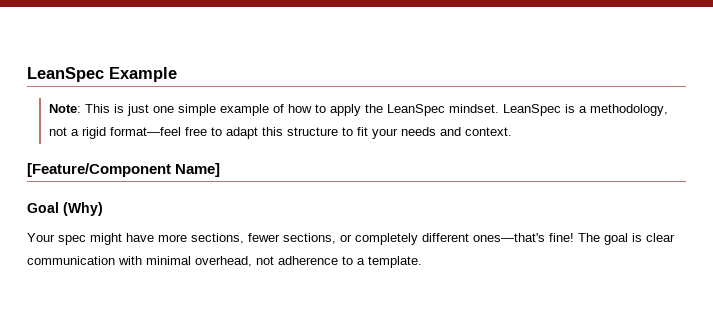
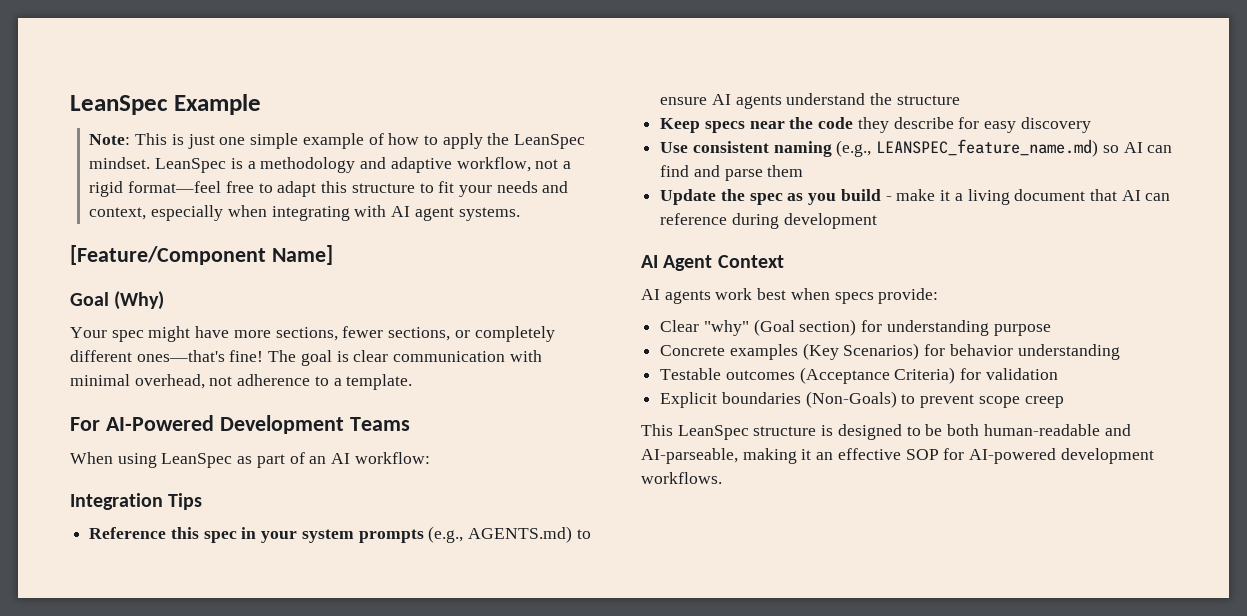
[589,104,668,116] methodology, -> [260,157,531,173] methodology and adaptive workflow,
[464,127,512,136] context. -> [89,205,520,221] context, especially when integrating with AI agent systems.
(422, 262) none -> [70,415,410,434] [70,452,430,468] [70,493,203,510] [89,526,591,543] [660,93,960,109] [660,117,1091,133] [660,139,1173,157] [660,165,804,181] [660,189,1171,205] [660,213,877,229] [641,255,784,271] [641,288,939,304] [660,319,1051,336] [660,343,1120,360] [660,367,1058,384] [660,391,1064,408] [641,424,1131,440] [641,448,1154,464] [641,472,722,484] // For AI-Powered Development Teams // When using LeanSpec as part of an AI workflow: // Integration Tips // Reference this spec in your system prompts (e.g., AGENTS.md) to ensure AI agents understand the structure // Keep specs near the code they describe for easy discovery // Use consistent naming (e.g., LEANSPEC_feature_name.md) so AI can find and parse them // Update the spec as you build - make it a living document that AI can reference during development // AI Agent Context // AI agents work best when specs provide: // Clear "why" (Goal section) for understanding purpose // Concrete examples (Key Scenarios) for behavior understanding // Testable outcomes (Acceptance Criteria) for validation // Explicit boundaries (Non-Goals) to prevent scope creep // This LeanSpec structure is designed to be both human-readable and AI-parseable, making it an effective SOP for AI-powered development workflows.

